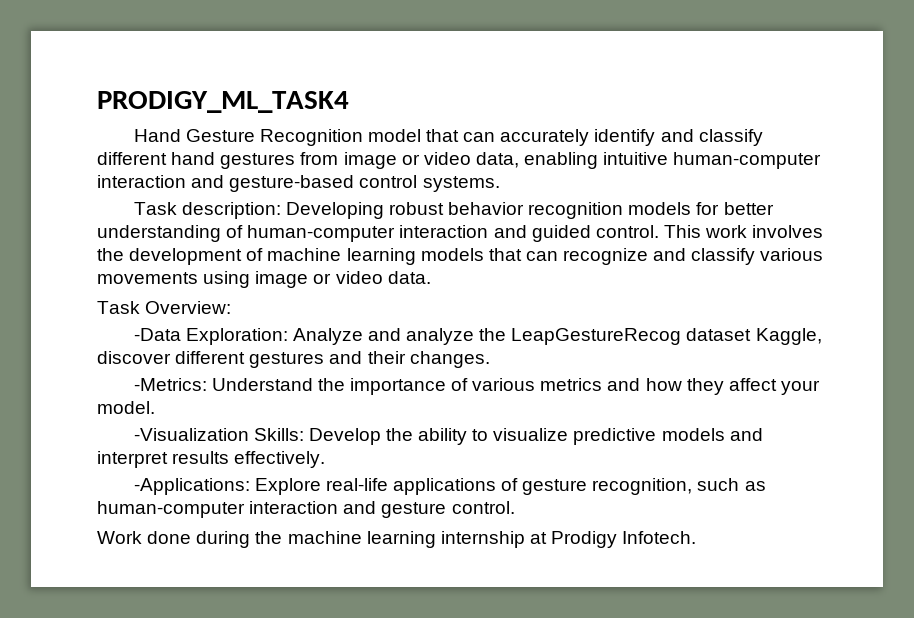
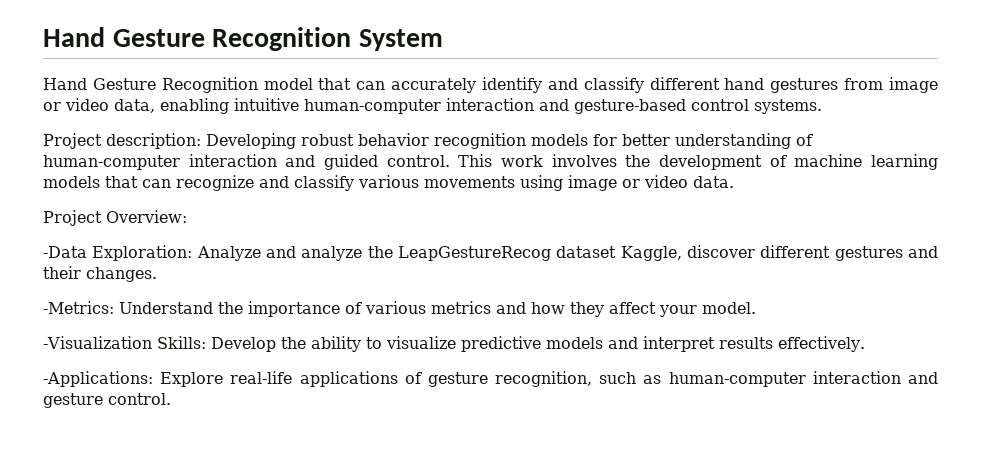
[97,91,349,113] PRODIGY_ML_TASK4 -> [43,27,443,51] Hand Gesture Recognition System
[133,202,177,215] Task -> [43,133,102,149] Project
[97,301,140,314] Task -> [43,210,102,226] Project
[97,531,697,548] // Work done during the machine learning internship at Prodigy Infotech. -> (171, 399) none

